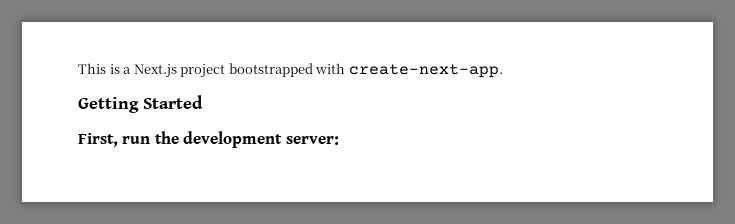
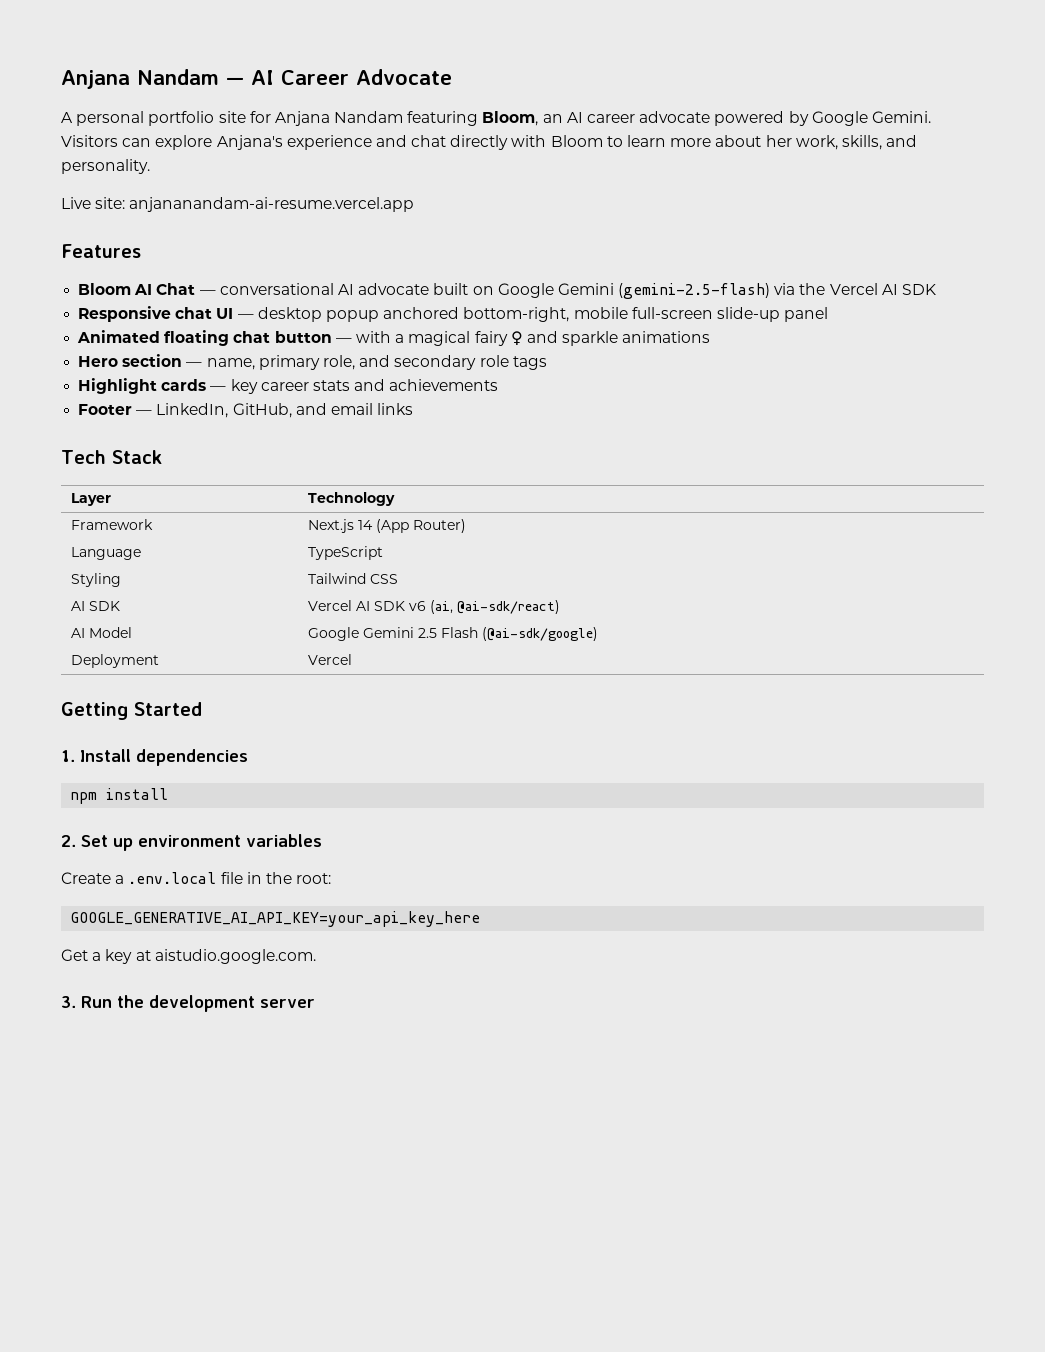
[78,63,503,78] [78,95,203,113] [78,133,151,147] This is a Next.js project bootstrapped with create-next-app. // Getting Started // First, run -> [61,69,452,89] [61,111,931,126] [61,135,918,150] [61,159,150,174] [61,197,415,212] [61,244,141,258] [78,283,937,299] [78,306,829,322] [77,330,711,346] [78,354,547,370] [78,378,499,394] [78,403,414,418] [61,450,162,464] [71,493,112,506] [308,492,396,506] [71,519,154,530] [308,519,467,533] [71,547,142,560] [308,546,384,560] [71,573,122,587] [308,573,399,584] [71,601,121,611] [308,600,561,614] [71,627,133,638] [308,627,599,641] [71,654,160,668] [308,654,353,665] [61,702,202,720] [61,749,248,766] [70,788,169,804] [61,834,322,851] [61,872,332,884] [70,911,481,927] [61,949,316,964] [61,996,112,1008] Anjana Nandam — AI Career Advocate // A personal portfolio site for Anjana Nandam featuring Bloom, an AI career advocate powered by Google Gemini. Visitors can explore Anjana's experience and chat directly with Bloom to learn more about her work, skills, and personality. // Live site: anjananandam-ai-resume.vercel.app // Features // Bloom AI Chat — conversational AI advocate built on Google Gemini (gemini-2.5-flash) via the Vercel AI SDK // Responsive chat UI — desktop popup anchored bottom-right, mobile full-screen slide-up panel // Animated floating chat button — with a magical fairy ♀ and sparkle animations // Hero section — name, primary role, and secondary role tags // Highlight cards — key career stats and achievements // Footer — LinkedIn, GitHub, and email links // Tech Stack // Layer | Technology // Framework | Next.js 14 (App Router) // Language | TypeScript // Styling | Tailwind CSS // AI SDK | Vercel AI SDK v6 (ai, @ai-sdk/react) // AI Model | Google Gemini 2.5 Flash (@ai-sdk/google) // Deployment | Vercel // Getting Started // 1. Install dependencies // npm install // 2. Set up environment variables // Create a .env.local file in the root: // GOOGLE_GENERATIVE_AI_API_KEY=your_api_key_here // Get a key at aistudio.google.com. // 3. Run
[285,136,339,145] server: -> [260,999,315,1008] server

